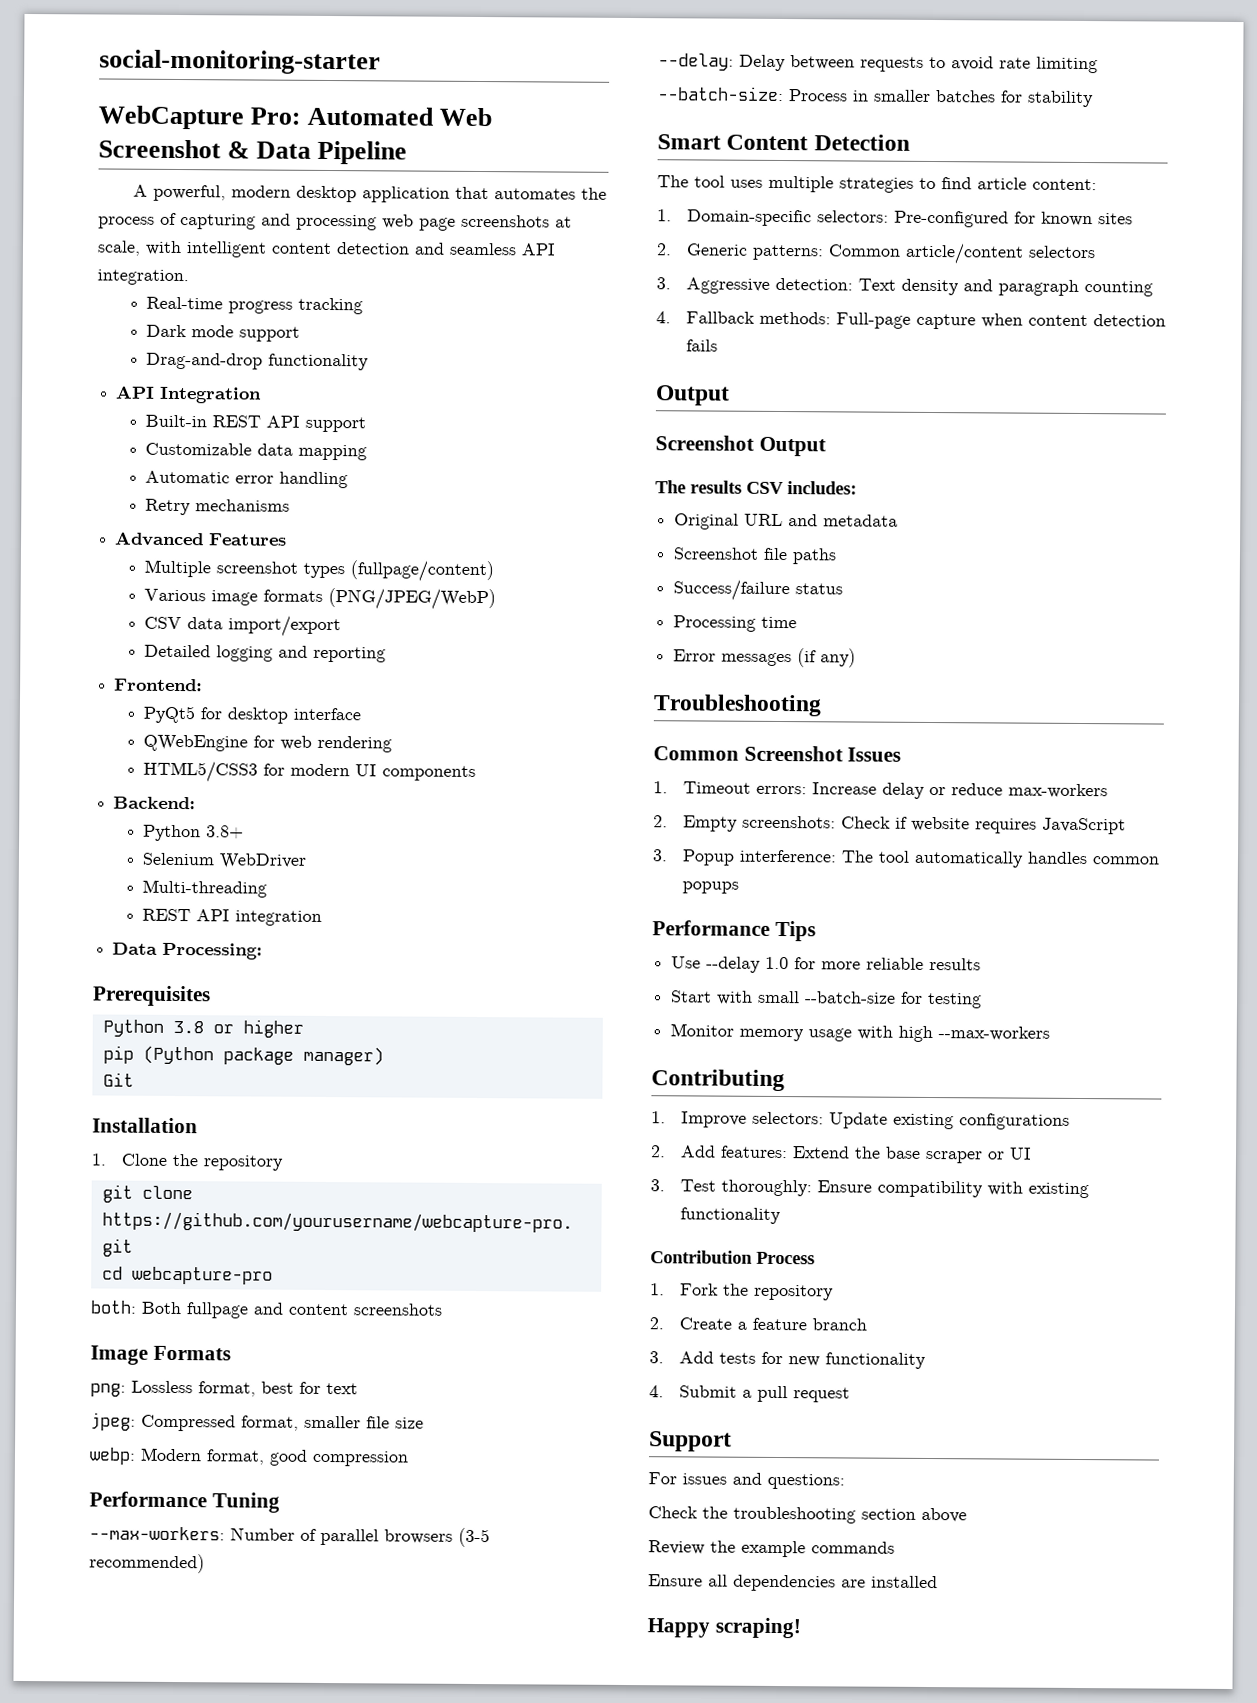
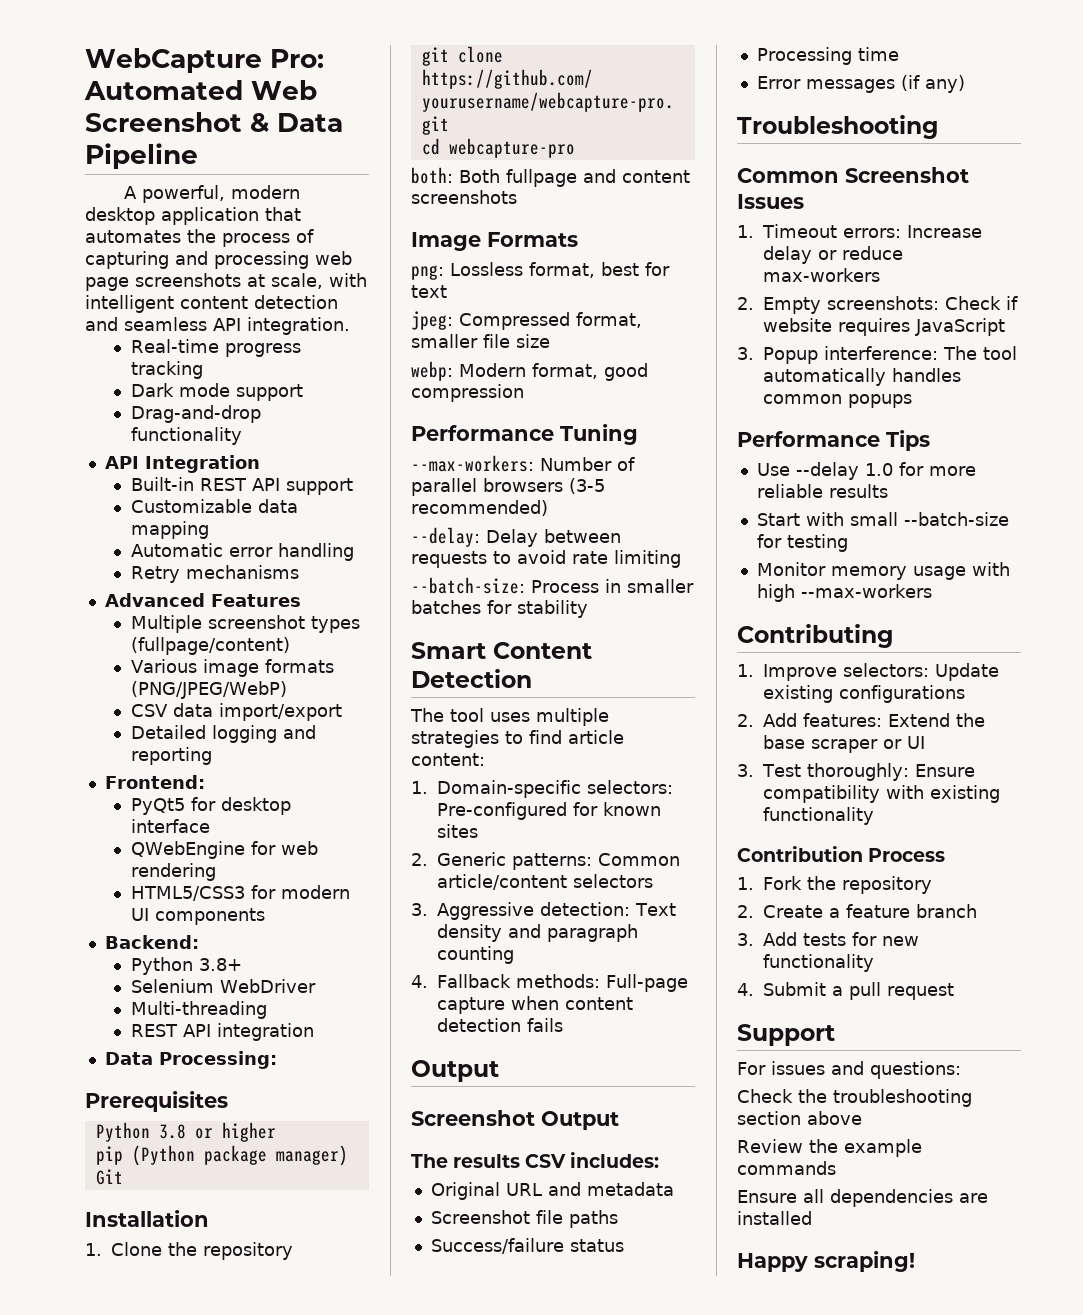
[99,49,381,75] social-monitoring-starter // -> (85, 60) none

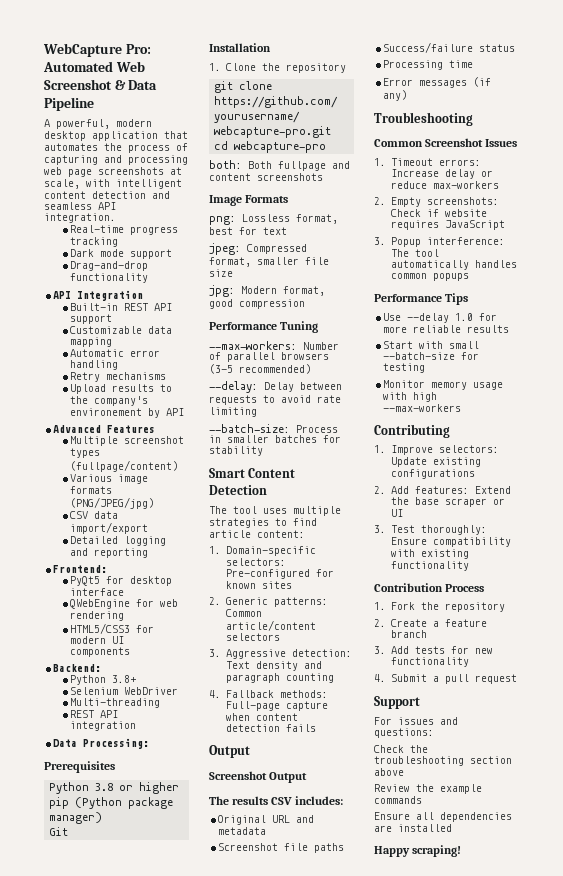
(299, 572) none -> [70,384,173,394] [70,396,149,406] [70,408,185,418] // Upload results to the company's environement by API
[130,681,287,699] (PNG/JPEG/WebP) -> [70,497,155,509] (PNG/JPEG/jpg)
[411,361,453,381] webp: -> [209,285,235,297] jpg:

